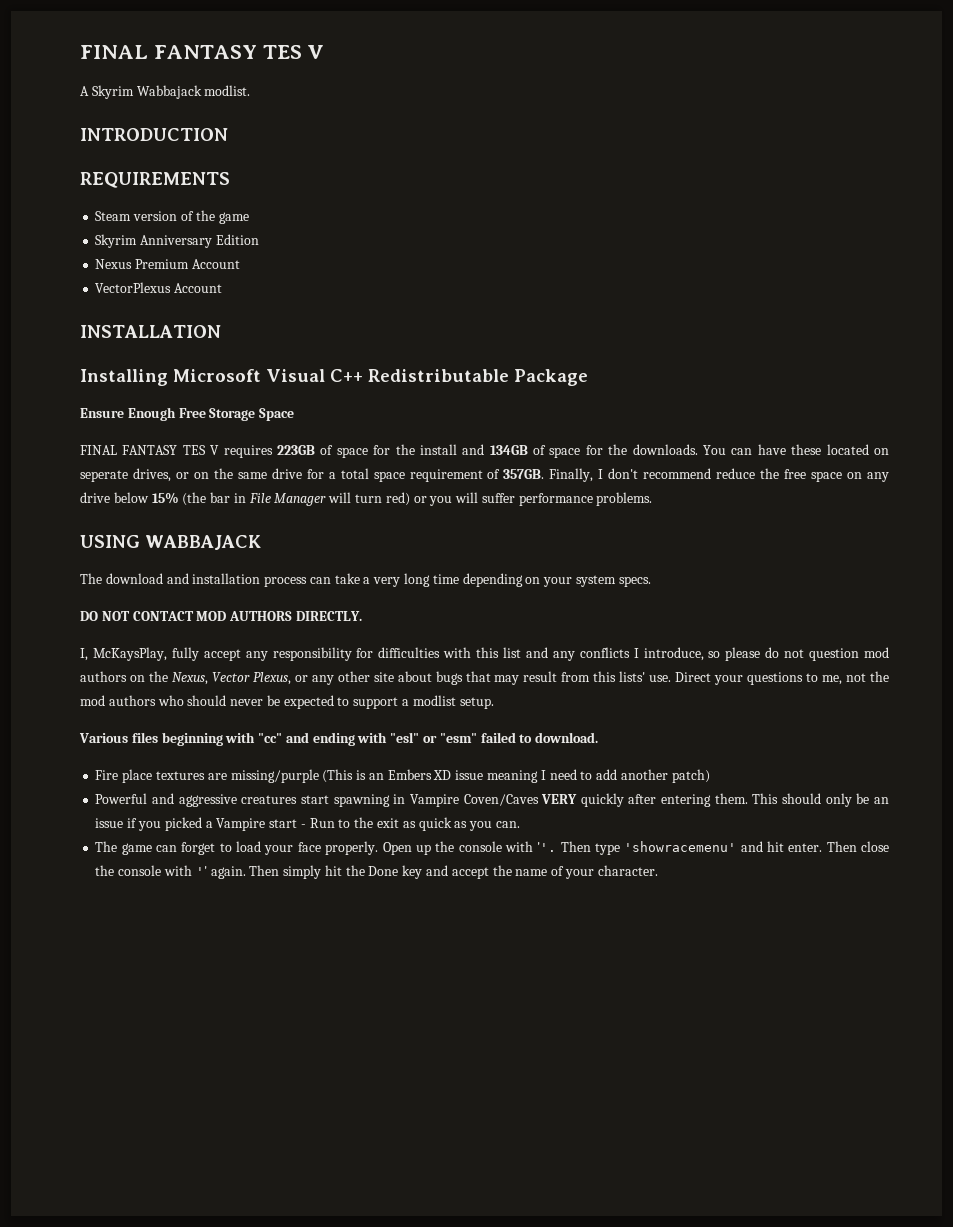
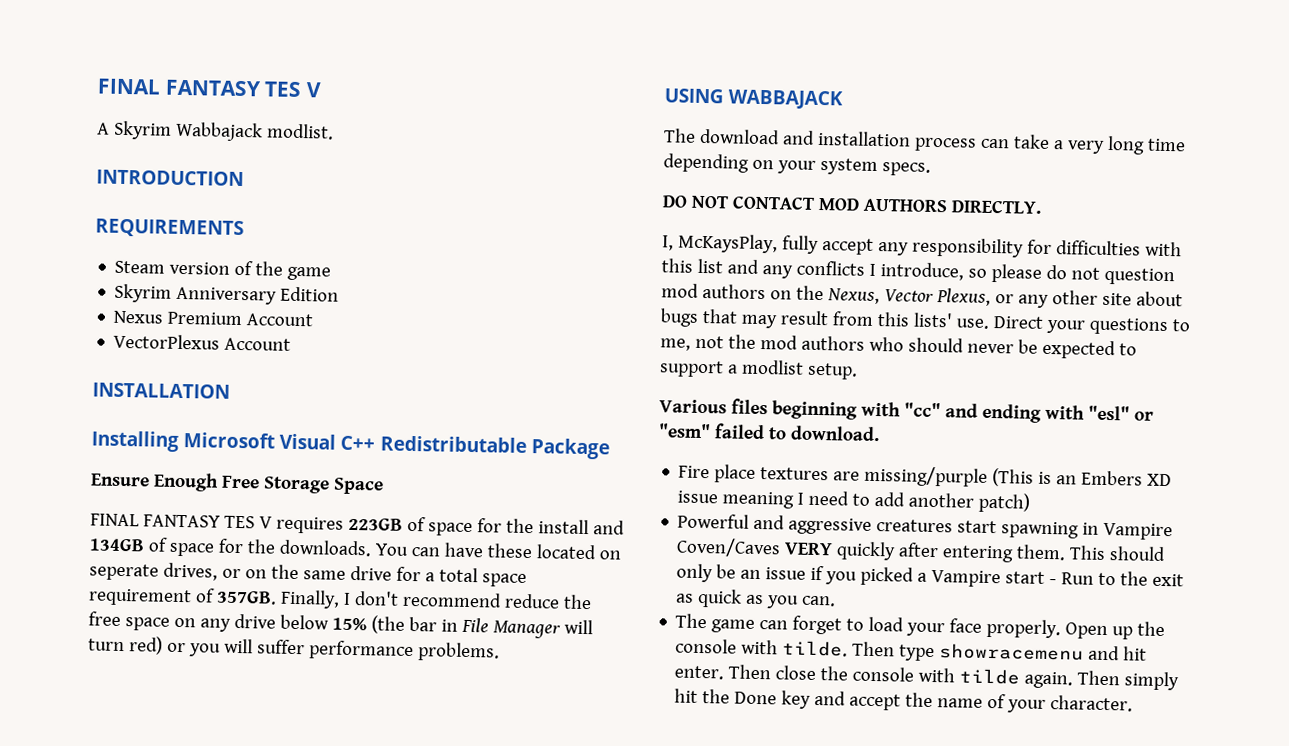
[537,842,557,852] ''. -> [782,640,849,657] tilde.
[624,841,737,852] 'showracemenu' -> [939,643,1085,661] showracemenu
[195,866,207,876] '' -> [959,668,1021,685] tilde

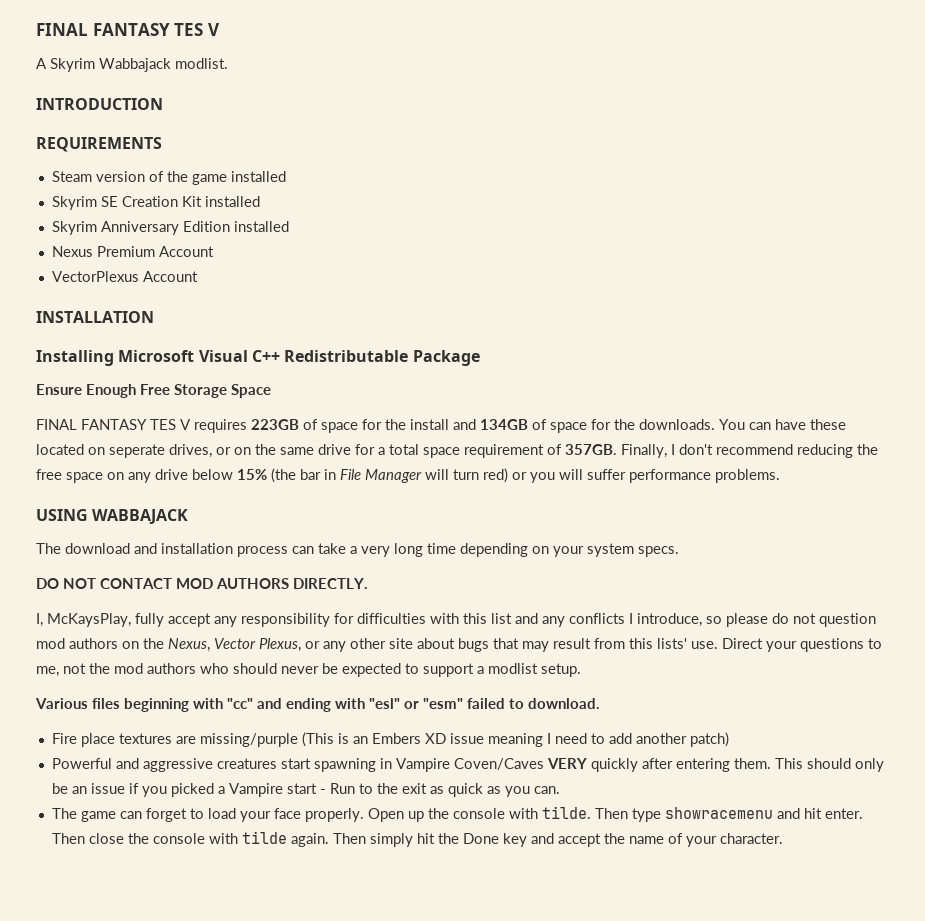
(332, 273) none -> [230,171,286,182] [51,196,260,210] installed // Skyrim SE Creation Kit installed
(340, 294) none -> [233,221,289,232] installed
[503,593,560,609] reduce -> [797,444,853,458] reducing

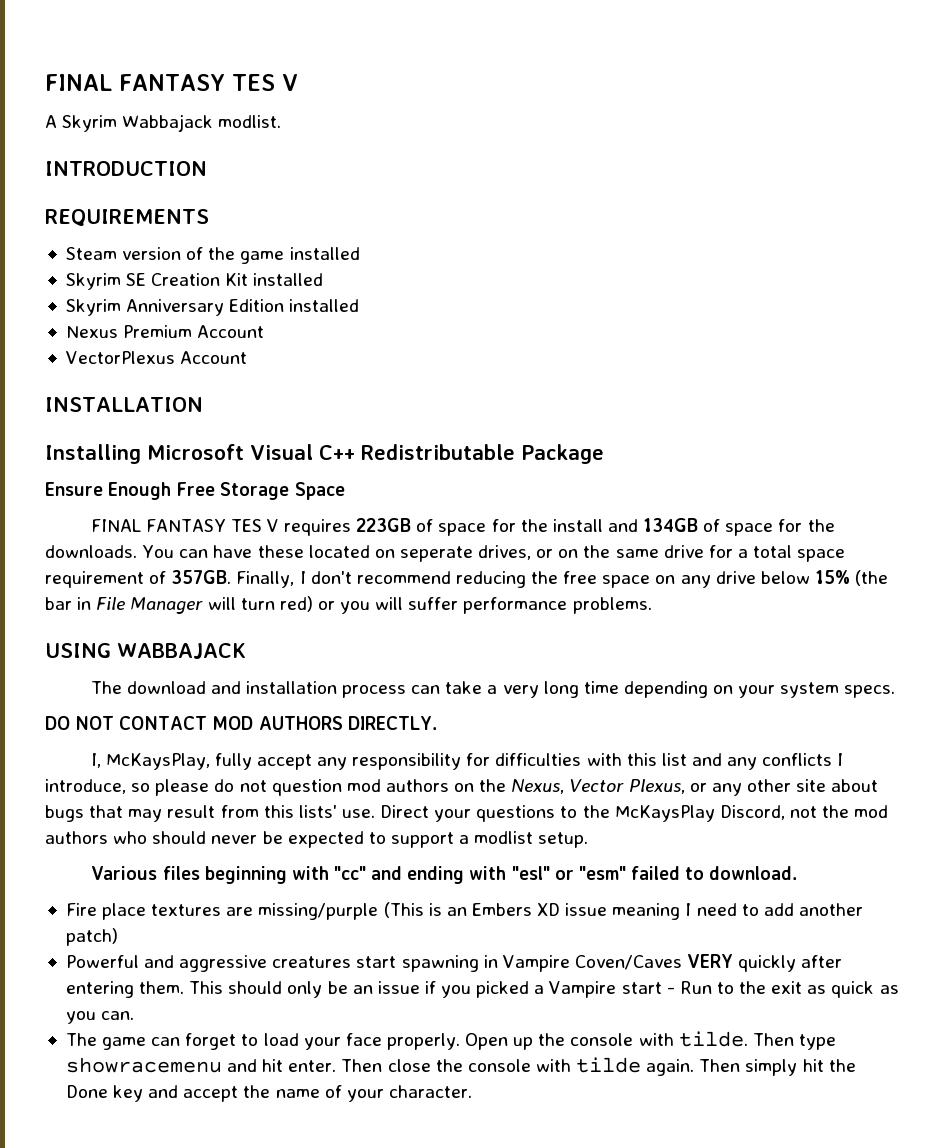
[36,666,59,677] me, -> [582,805,785,822] the McKaysPlay Discord,

